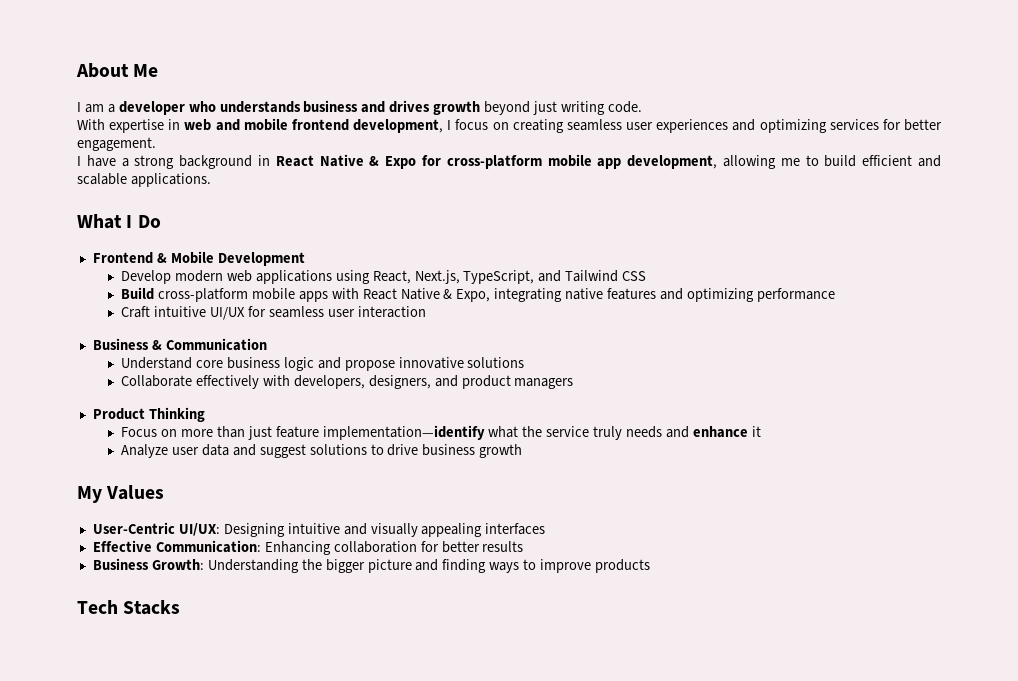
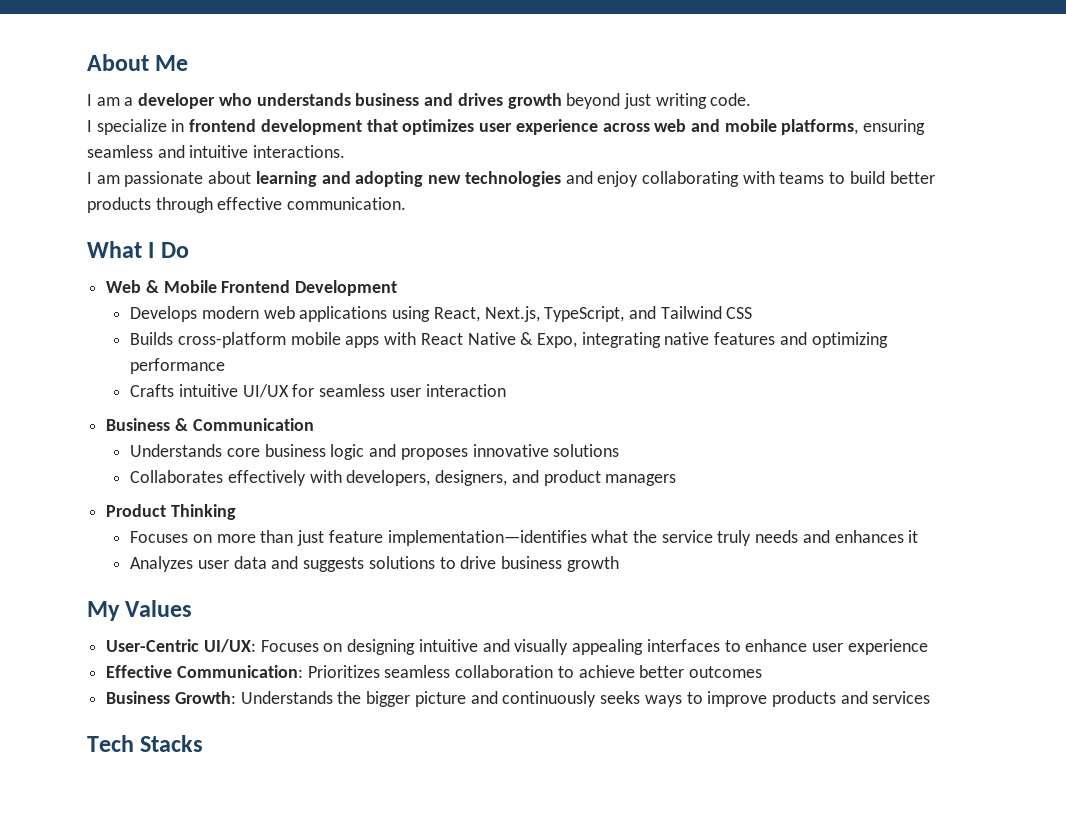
[77,118,942,133] [77,137,156,151] [77,154,941,169] [77,173,211,187] With expertise in web and mobile frontend development, I focus on creating seamless user experiences and optimizing services for better engagement. // I have a strong background in React Native & Expo for cross-platform mobile app development, allowing me to build efficient and scalable applications. -> [87,119,926,135] [87,145,346,158] [87,171,935,187] [87,197,407,213] I specialize in frontend development that optimizes user experience across web and mobile platforms, ensuring seamless and intuitive interactions. // I am passionate about learning and adopting new technologies and enjoy collaborating with teams to build better products through effective communication.
[92,252,153,264] Frontend -> [106,280,142,293] Web
(214, 257) none -> [221,280,291,293] Frontend
[121,270,172,284] Develop -> [130,306,198,322] Develops
[121,287,155,300] Build -> [130,332,174,345] Builds
[121,306,151,318] Craft -> [130,384,175,397] Crafts
[121,357,193,369] Understand -> [130,444,223,457] Understands
[344,360,395,371] propose -> [400,448,468,460] proposes
[121,375,193,387] Collaborate -> [130,470,224,483] Collaborates
[121,427,158,437] Focus -> [130,531,189,543] Focuses
[322,425,485,440] implementation—identify -> [387,530,587,546] implementation—identifies
[692,426,748,438] enhance -> [834,530,904,543] enhances
[121,444,169,458] Analyze -> [130,556,194,572] Analyzes
[259,444,306,458] suggest -> [303,557,365,572] suggests
[223,523,285,537] Designing -> [260,639,416,655] Focuses on designing
[92,540,524,555] // Effective Communication: Enhancing collaboration for better results -> [724,639,928,655] [106,665,763,678] to enhance user experience // Effective Communication: Prioritizes seamless collaboration to achieve better outcomes
[207,559,299,573] Understanding -> [240,691,333,704] Understands
[442,559,487,573] finding -> [502,691,641,707] continuously seeks
(651, 566) none -> [840,691,931,704] and services

